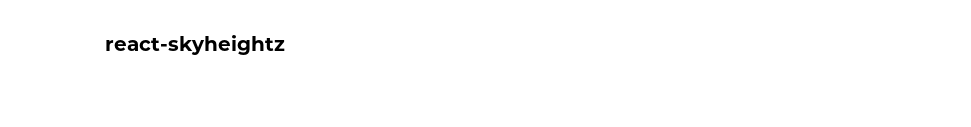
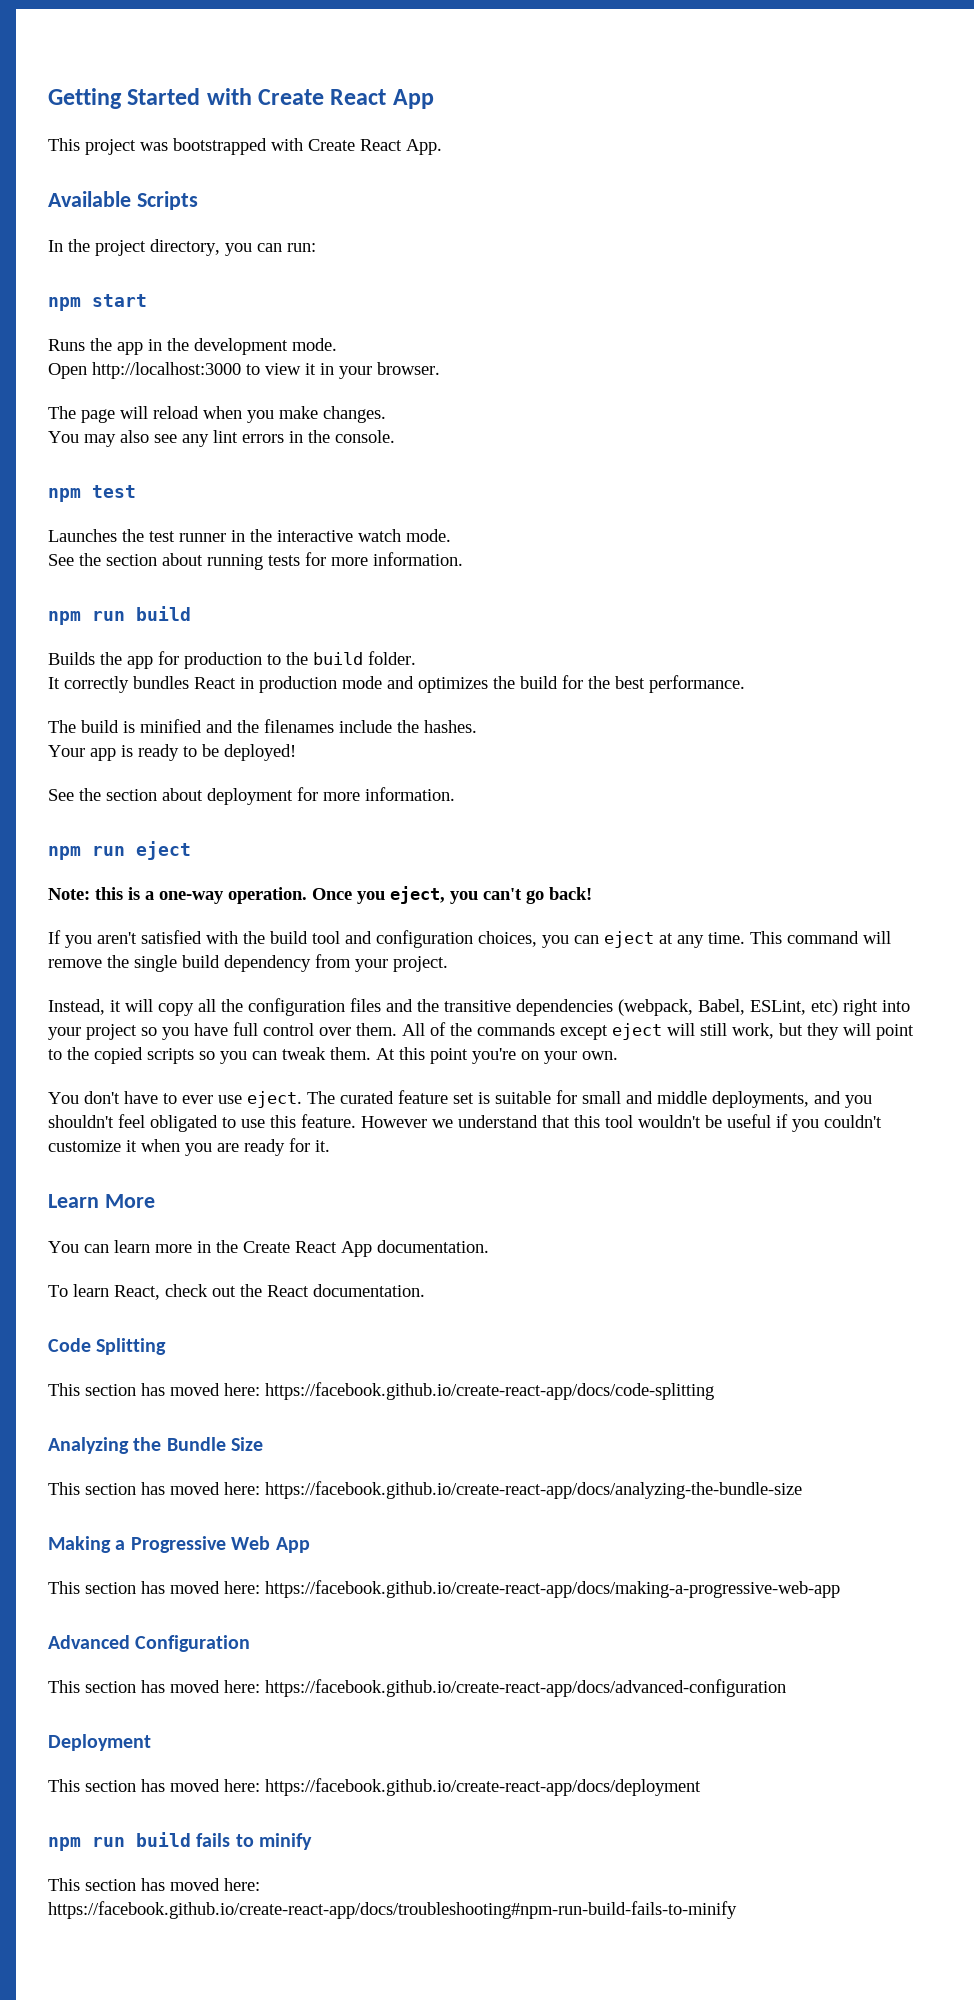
[105,35,285,55] react-skyheightz -> [48,88,434,109] [48,138,442,155] [48,191,198,210] [48,239,316,256] [48,294,147,311] [48,338,337,355] [48,362,440,379] [48,406,386,423] [48,430,395,447] [48,485,136,502] [48,529,451,542] [48,552,463,570] [48,606,191,625] [48,651,416,669] [48,675,745,693] [48,719,477,733] [48,744,296,761] [48,787,455,805] [48,841,191,860] [48,886,592,904] [48,930,891,948] [48,954,448,972] [48,998,910,1016] [48,1022,914,1040] [48,1047,618,1064] [48,1090,872,1108] [48,1114,882,1132] [48,1138,330,1156] [48,1194,155,1208] [48,1240,489,1257] [48,1284,425,1300] [48,1338,167,1355] [48,1382,714,1400] [48,1437,264,1454] [48,1481,802,1499] [48,1536,310,1553] [48,1580,840,1598] [48,1635,251,1652] [48,1679,786,1697] [48,1734,151,1751] [48,1778,701,1796] [48,1832,313,1851] [48,1878,260,1891] [48,1901,737,1919] Getting Started with Create React App // This project was bootstrapped with Create React App. // Available Scripts // In the project directory, you can run: // npm start // Runs the app in the development mode. // Open http://localhost:3000 to view it in your browser. // The page will reload when you make changes. // You may also see any lint errors in the console. // npm test // Launches the test runner in the interactive watch mode. // See the section about running tests for more information. // npm run build // Builds the app for production to the build folder. // It correctly bundles React in production mode and optimizes the build for the best performance. // The build is minified and the filenames include the hashes. // Your app is ready to be deployed! // See the section about deployment for more information. // npm run eject // Note: this is a one-way operation. Once you eject, you can't go back! // If you aren't satisfied with the build tool and configuration choices, you can eject at any time. This command will remove the single build dependency from your project. // Instead, it will copy all the configuration files and the transitive dependencies (webpack, Babel, ESLint, etc) right into your project so you have full control over them. All of the commands except eject will still work, but they will point to the copied scripts so you can tweak them. At this point you're on your own. // You don't have to ever use eject. The curated feature set is suitable for small and middle deployments, and you shouldn't feel obligated to use this feature. However we understand that this tool wouldn't be useful if you couldn't customize it when you are ready for it. // Learn More // You can learn more in the Create React App documentation. // To learn React, check out the React documentation. // Code Splitting // This section has moved here: https://facebook.github.io/create-react-app/docs/code-splitting // Analyzing the Bundle Size // This section has moved here: https://facebook.github.io/create-react-app/docs/analyzing-the-bundle-size // Making a Progressive Web App // This section has moved here: https://facebook.github.io/create-react-app/docs/making-a-progressive-web-app // Advanced Configuration // This section has moved here: https://facebook.github.io/create-react-app/docs/advanced-configuration // Deployment // This section has moved here: https://facebook.github.io/create-react-app/docs/deployment // npm run build fails to minify // This section has moved here: https://facebook.github.io/create-react-app/docs/troubleshooting#npm-run-build-fails-to-minify

